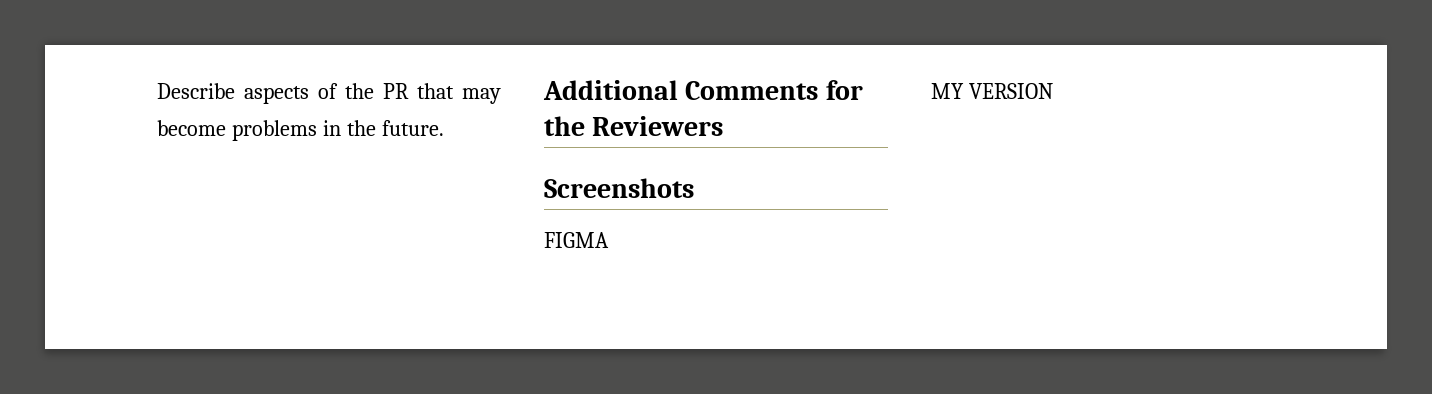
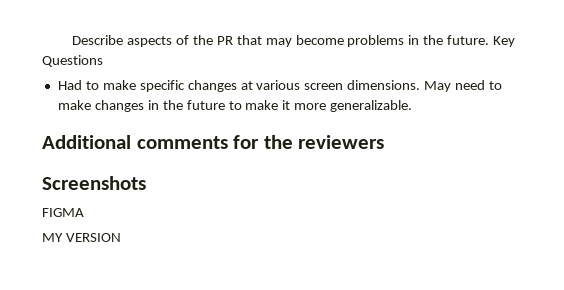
(444, 128) none -> [493,36,516,47] [42,55,103,67] [57,80,503,92] [57,100,413,112] Key Questions // Had to make specific changes at various screen dimensions. May need to make changes in the future to make it more generalizable.
[685,81,819,100] Comments -> [136,136,228,149] comments
[592,116,724,136] Reviewers -> [298,135,385,149] reviewers

